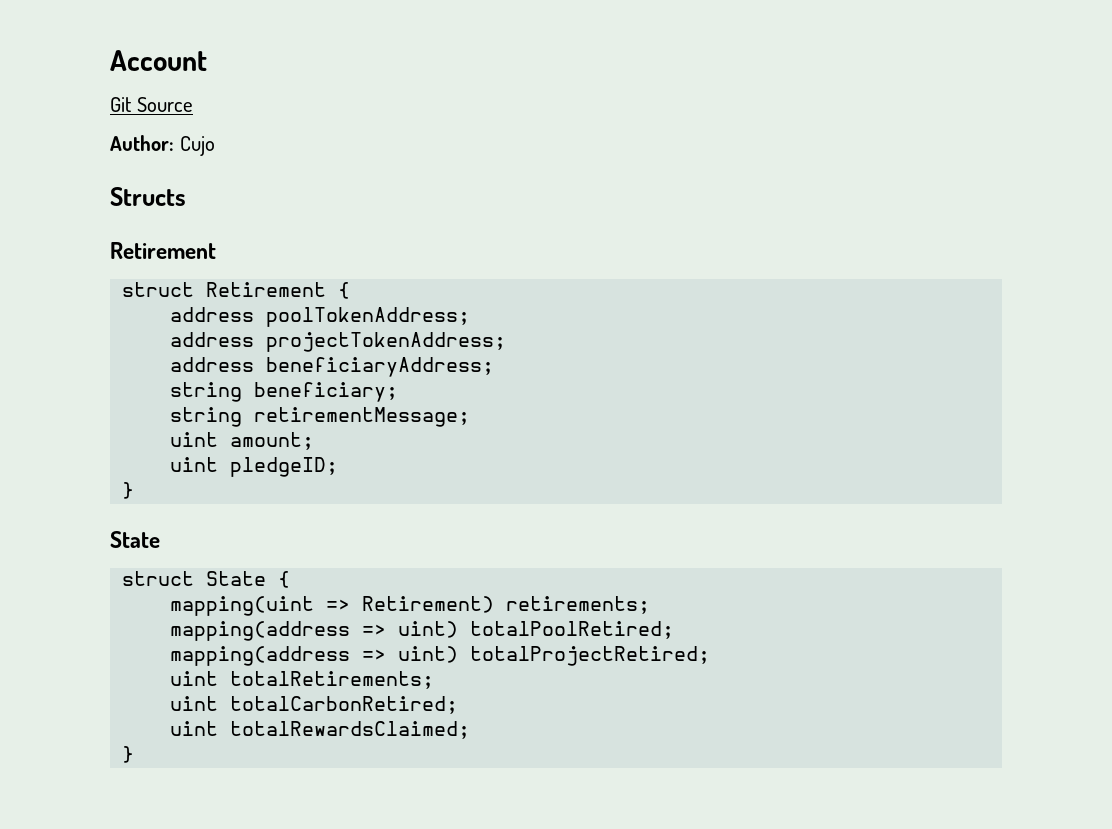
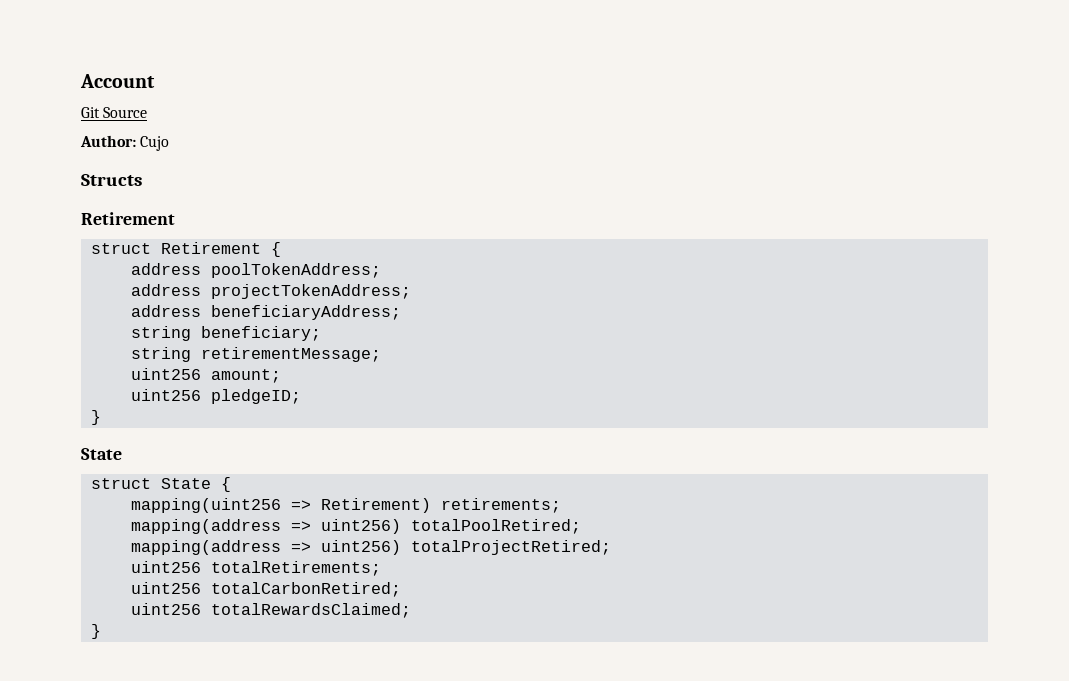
[170,432,219,447] uint -> [130,368,201,380] uint256
[170,457,219,472] uint -> [130,389,201,401] uint256
[170,596,315,616] mapping(uint -> [130,498,281,513] mapping(uint256
[398,621,459,638] uint) -> [320,519,401,534] uint256)
[398,646,459,663] uint) -> [320,540,401,555] uint256)
[170,671,219,686] uint -> [130,561,201,573] uint256
[170,696,219,711] uint -> [130,582,201,594] uint256
[170,721,219,736] uint -> [130,603,201,615] uint256

